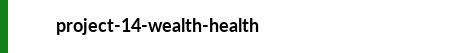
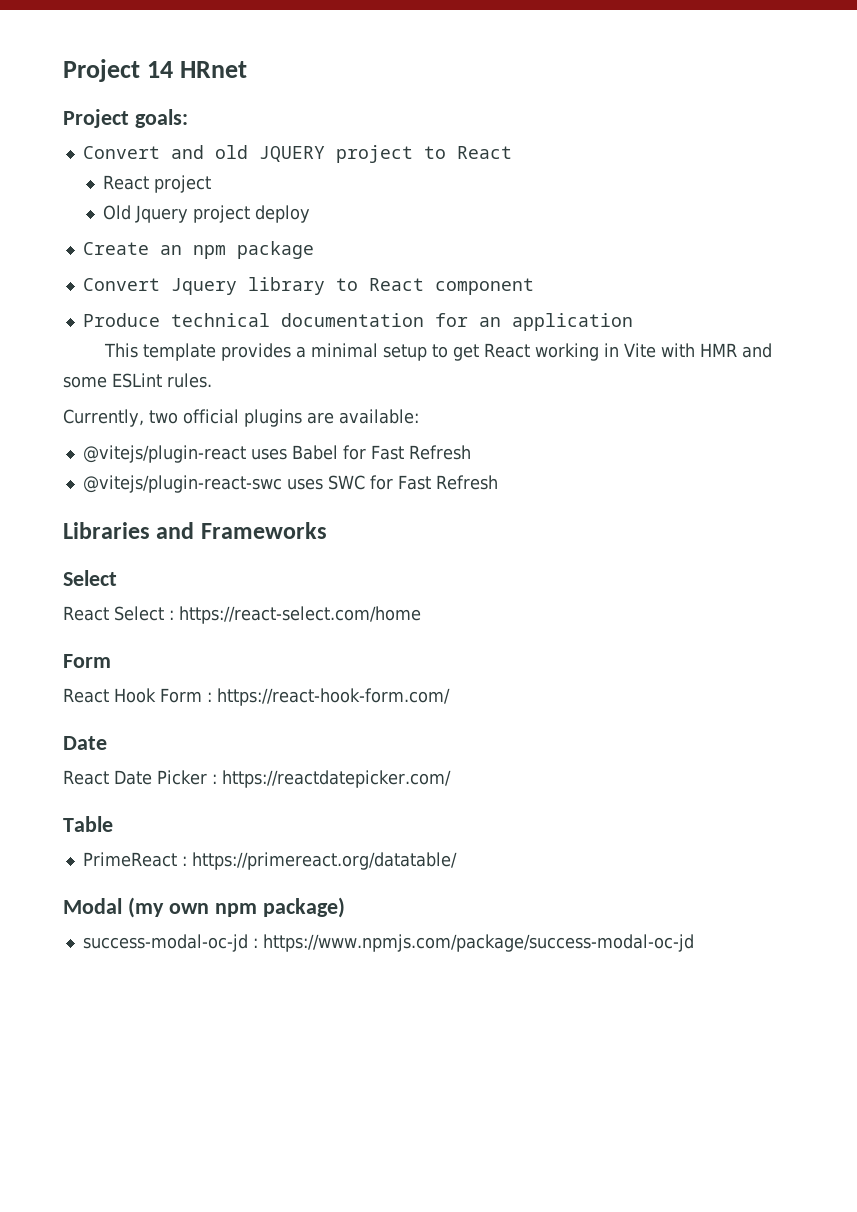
[56,18,259,35] project-14-wealth-health -> [63,59,247,82] [63,109,188,128] [82,145,512,163] [102,175,211,193] [102,205,310,223] [82,241,314,259] [82,277,534,295] [82,313,633,331] [103,343,772,361] [63,373,212,388] [63,409,419,427] [82,445,471,463] [82,475,498,493] [63,522,327,539] [63,570,117,586] [63,606,421,624] [63,654,111,668] [63,688,450,706] [63,736,107,750] [63,770,451,788] [63,816,113,832] [82,852,457,870] [63,897,345,918] [82,934,694,952] Project 14 HRnet // Project goals: // Convert and old JQUERY project to React // React project // Old Jquery project deploy // Create an npm package // Convert Jquery library to React component // Produce technical documentation for an application // This template provides a minimal setup to get React working in Vite with HMR and some ESLint rules. // Currently, two official plugins are available: // @vitejs/plugin-react uses Babel for Fast Refresh // @vitejs/plugin-react-swc uses SWC for Fast Refresh // Libraries and Frameworks // Select // React Select : https://react-select.com/home // Form // React Hook Form : https://react-hook-form.com/ // Date // React Date Picker : https://reactdatepicker.com/ // Table // PrimeReact : https://primereact.org/datatable/ // Modal (my own npm package) // success-modal-oc-jd : https://www.npmjs.com/package/success-modal-oc-jd

